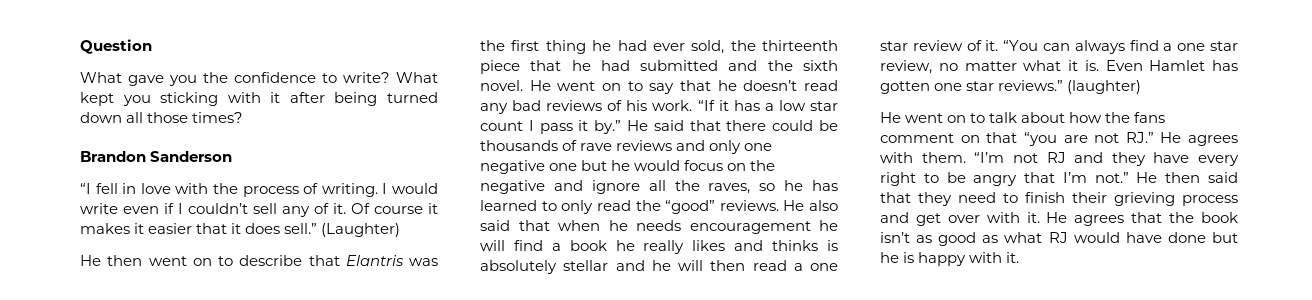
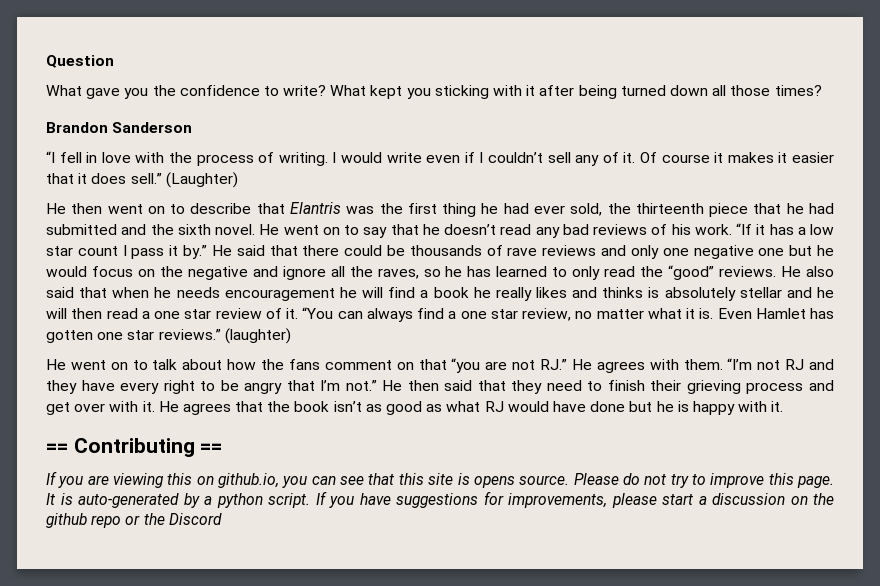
(1020, 257) none -> [46,438,223,457] [46,471,834,488] [46,491,834,508] [46,513,222,528] // == Contributing == // If you are viewing this on github.io, you can see that this site is opens source. Please do not try to improve this page. It is auto-generated by a python script. If you have suggestions for improvements, please start a discussion on the github repo or the Discord

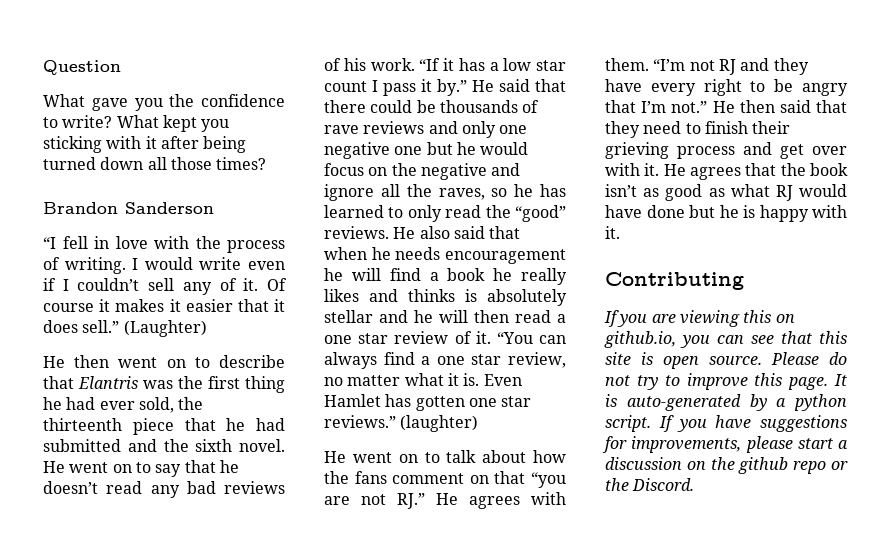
[46,443,68,453] == -> (620, 232) none
[200,443,223,453] == -> (744, 281) none
[473,476,515,488] opens -> [663,356,699,369] open
[168,513,222,525] Discord -> [632,478,695,491] Discord.

